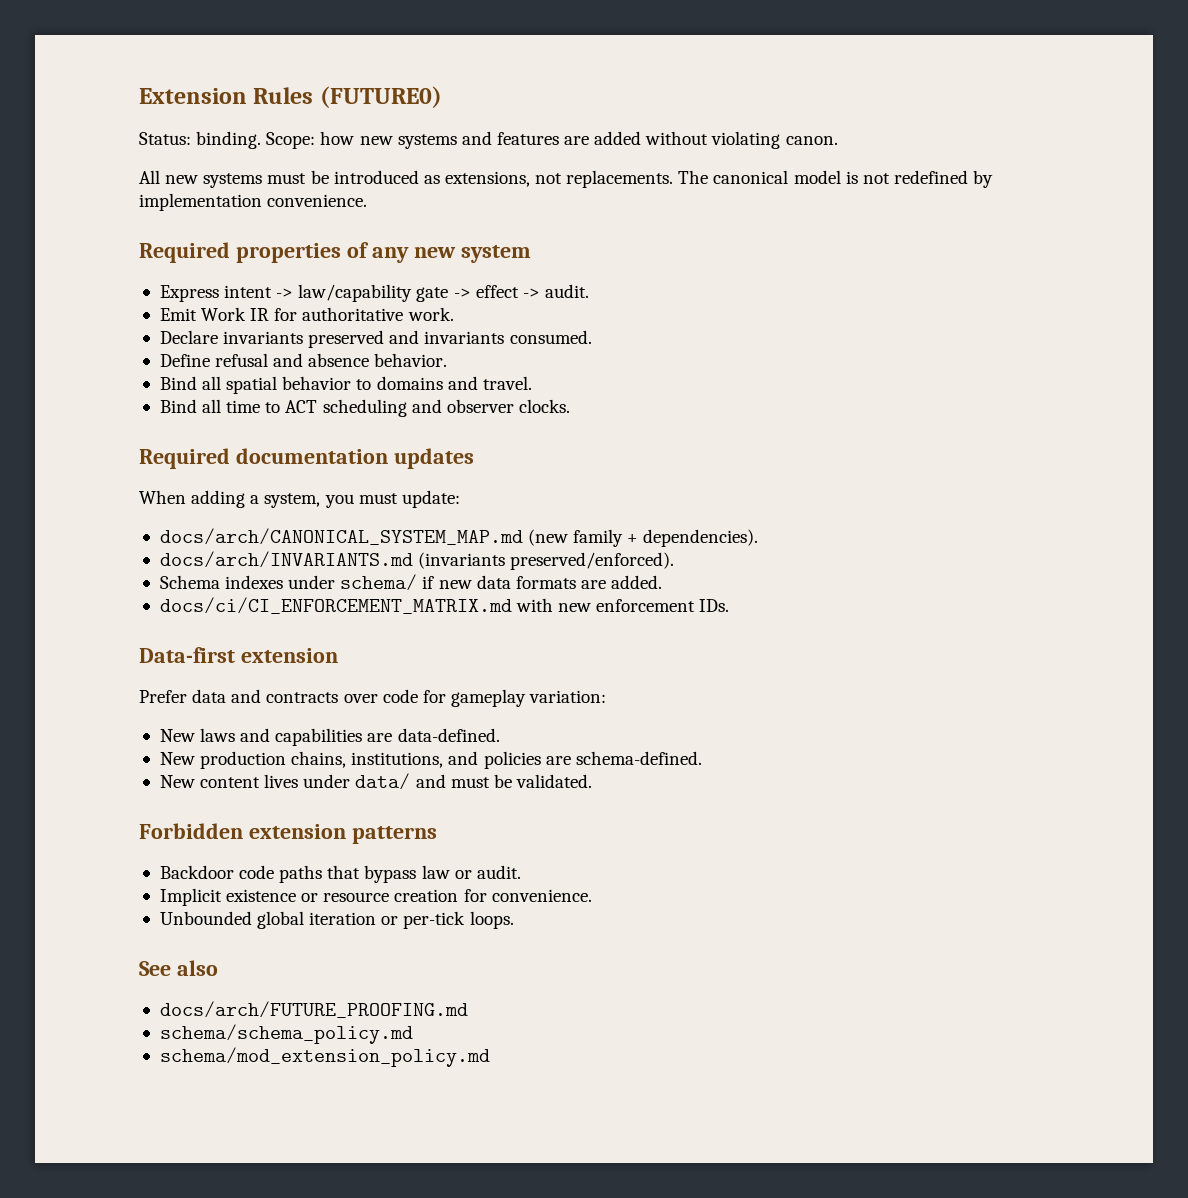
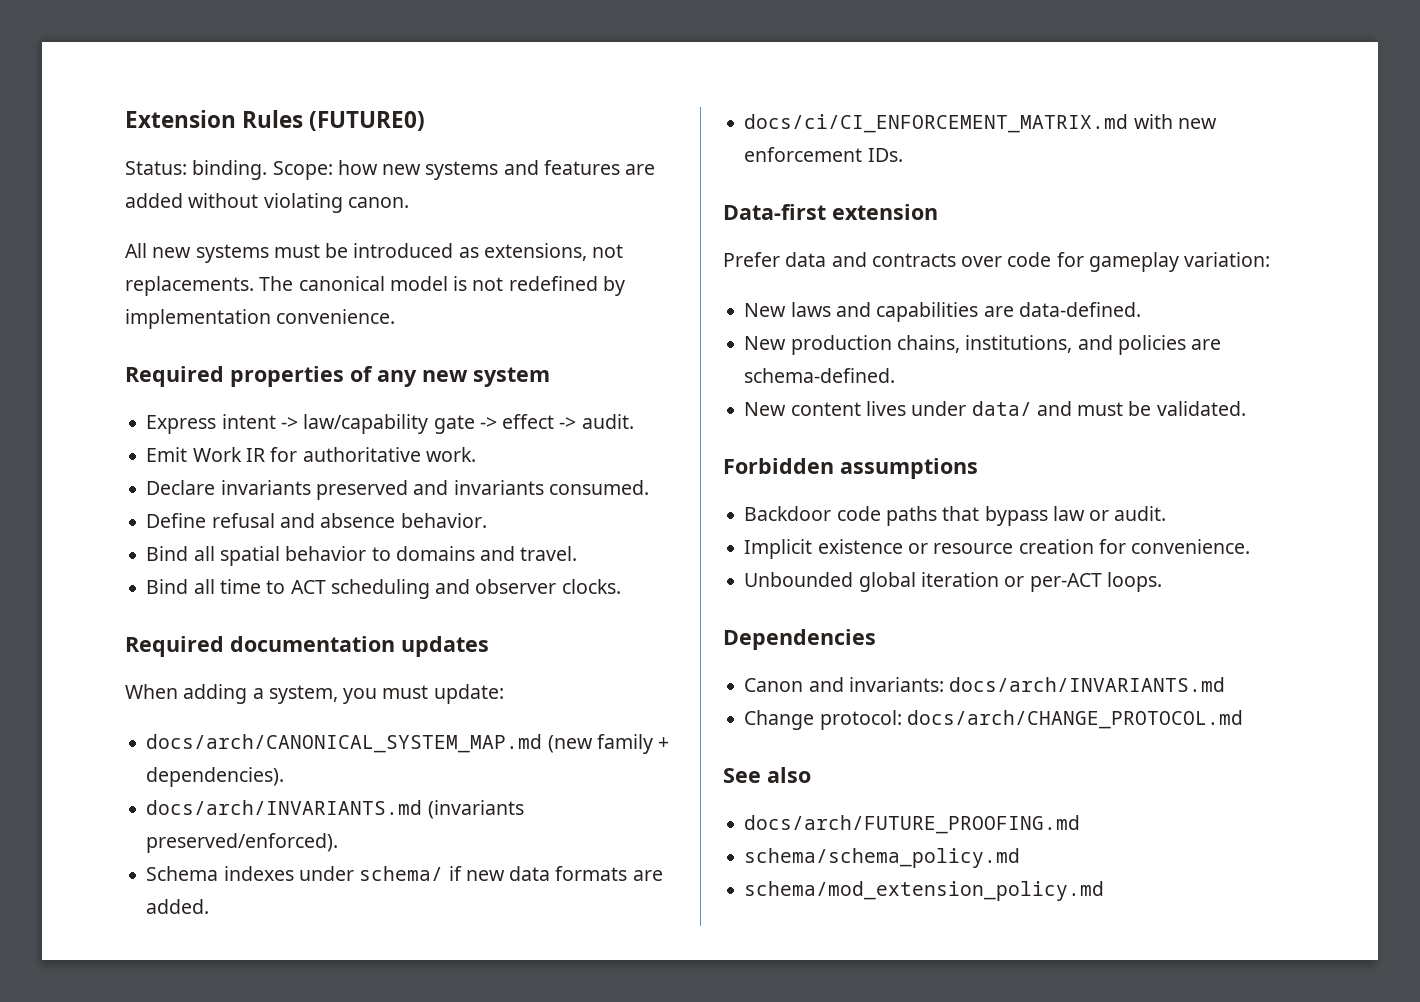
[248,824,437,844] extension patterns -> [840,458,978,479] assumptions
[403,911,466,929] per-tick -> [1029,573,1102,592] per-ACT
(514, 920) none -> [723,629,876,650] [744,677,1226,692] [744,710,1243,730] // Dependencies // Canon and invariants: docs/arch/INVARIANTS.md // Change protocol: docs/arch/CHANGE_PROTOCOL.md

